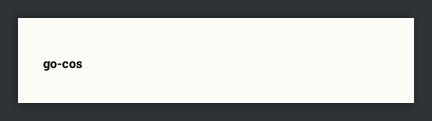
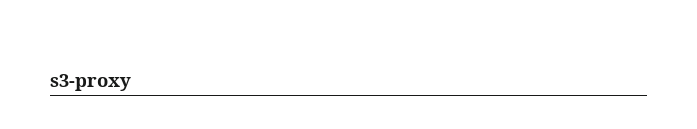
[43,61,82,71] go-cos -> [50,74,131,91] s3-proxy

